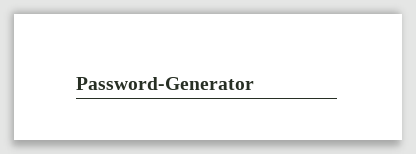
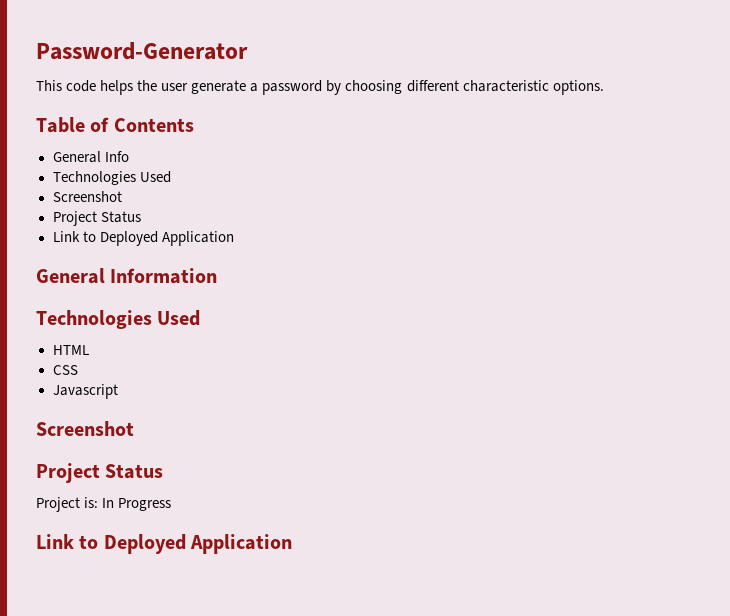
(254, 83) none -> [36,80,604,95] [36,117,194,133] [52,151,129,163] [52,171,171,185] [52,191,122,202] [52,211,141,226] [52,231,234,246] [36,268,218,284] [36,310,201,329] [52,345,89,355] [52,365,78,375] [52,384,118,399] [36,421,134,436] [36,463,164,483] [36,497,172,512] [36,534,293,554] // This code helps the user generate a password by choosing different characteristic options. // Table of Contents // General Info // Technologies Used // Screenshot // Project Status // Link to Deployed Application // General Information // Technologies Used // HTML // CSS // Javascript // Screenshot // Project Status // Project is: In Progress // Link to Deployed Application

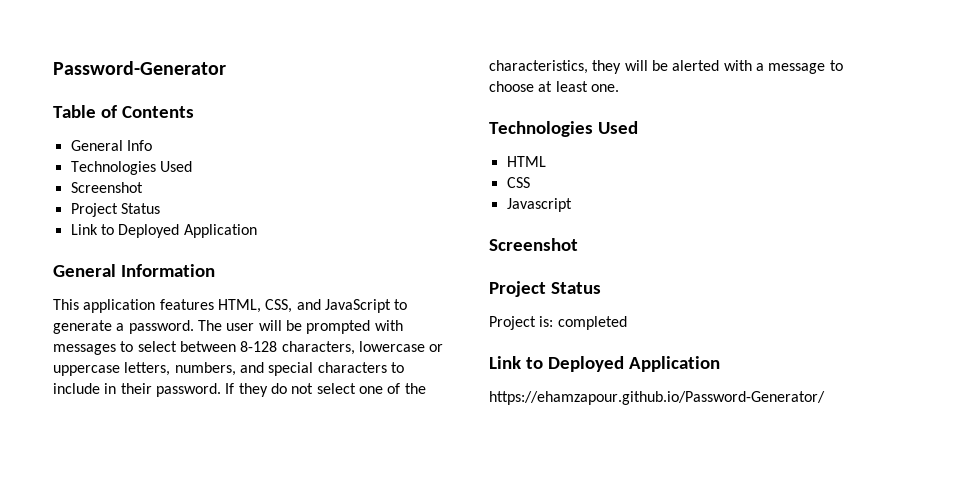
[36,80,604,95] // This code helps the user generate a password by choosing different characteristic options. -> (226, 68) none
(218, 276) none -> [53,299,408,313] [53,320,403,334] [53,341,444,355] [53,362,404,376] [53,383,426,397] [489,60,843,74] [489,81,619,92] // This application features HTML, CSS, and JavaScript to generate a password. The user will be prompted with messages to select between 8-128 characters, lowercase or uppercase letters, numbers, and special characters to include in their password. If they do not select one of the characteristics, they will be alerted with a message to choose at least one.
[102,498,172,511] [36,534,293,554] In Progress // Link to Deployed Application -> [557,316,627,330] [489,356,720,372] [489,391,825,405] completed // Link to Deployed Application // https://ehamzapour.github.io/Password-Generator/

